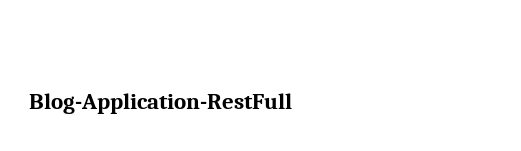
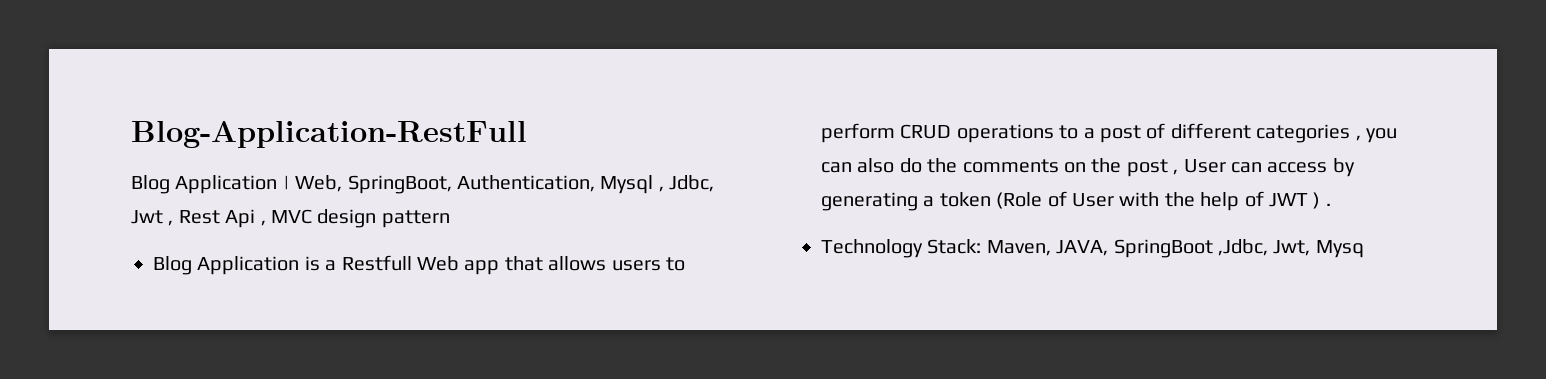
(292, 103) none -> [131,175,715,194] [131,209,450,228] [153,255,685,275] [821,123,1397,143] [821,158,1355,177] [821,191,1331,211] [821,239,1364,258] // Blog Application | Web, SpringBoot, Authentication, Mysql , Jdbc, Jwt , Rest Api , MVC design pattern // Blog Application is a Restfull Web app that allows users to perform CRUD operations to a post of different categories , you can also do the comments on the post , User can access by generating a token (Role of User with the help of JWT ) . // Technology Stack: Maven, JAVA, SpringBoot ,Jdbc, Jwt, Mysq

